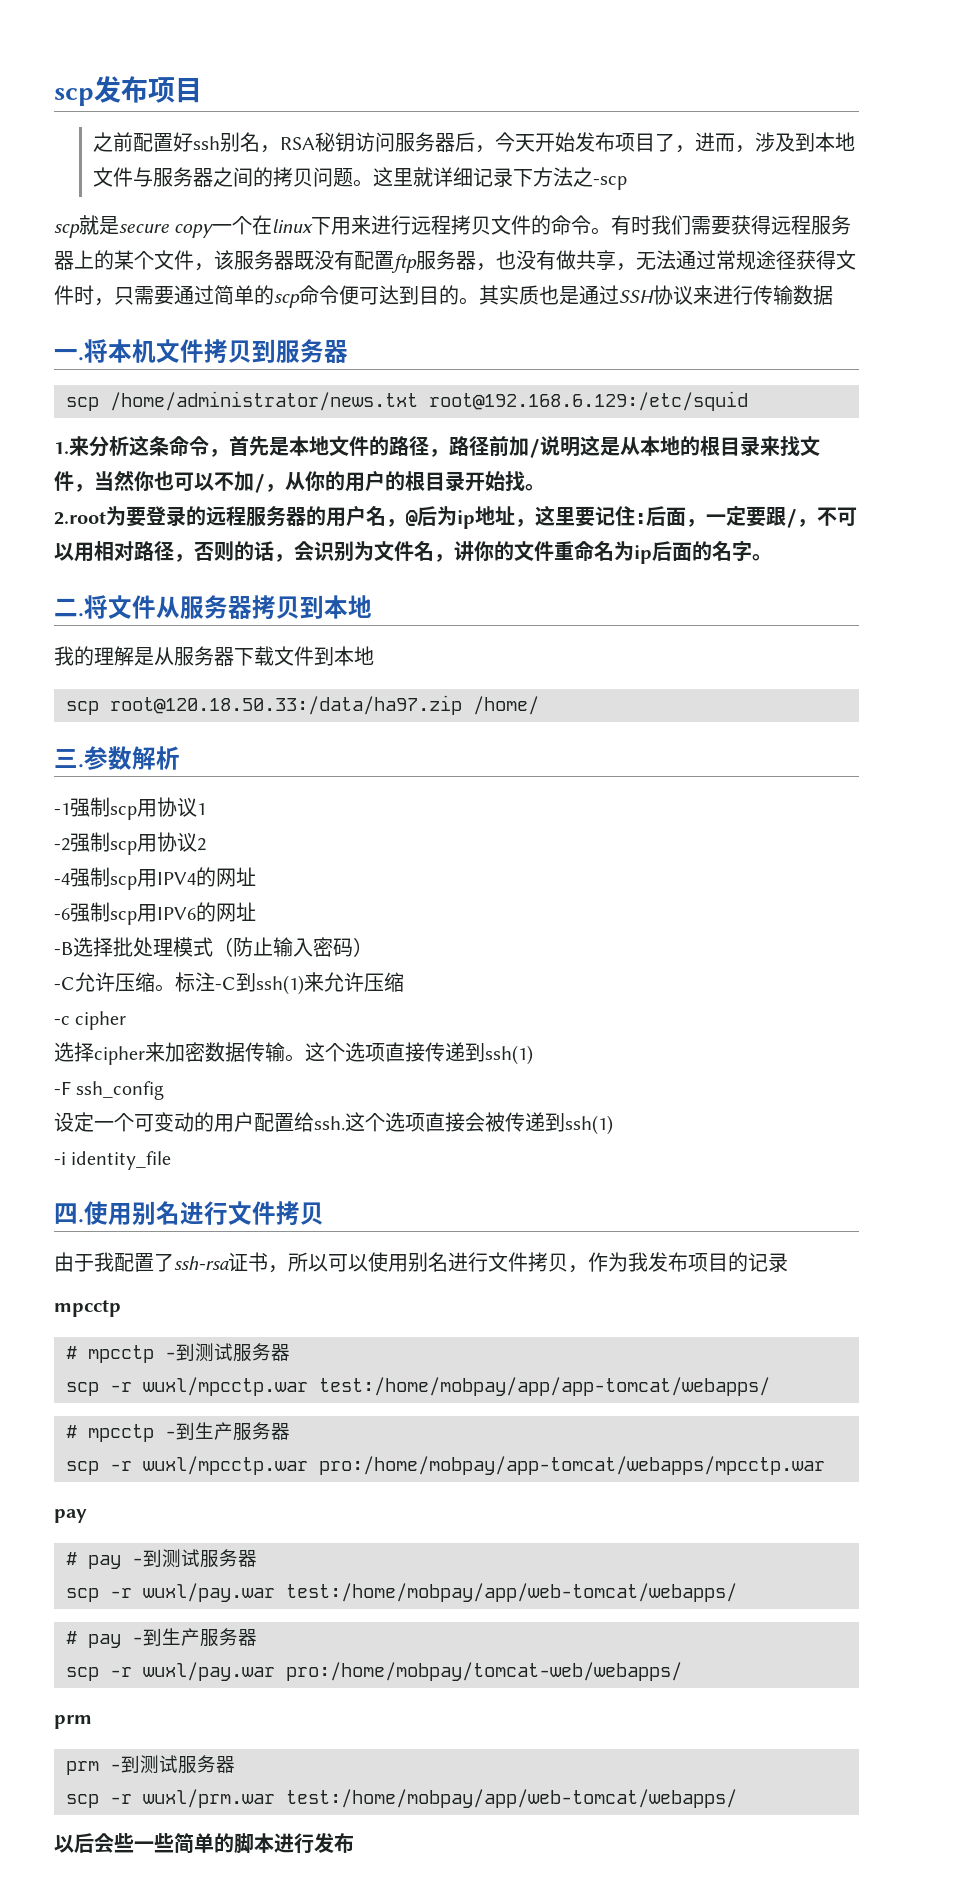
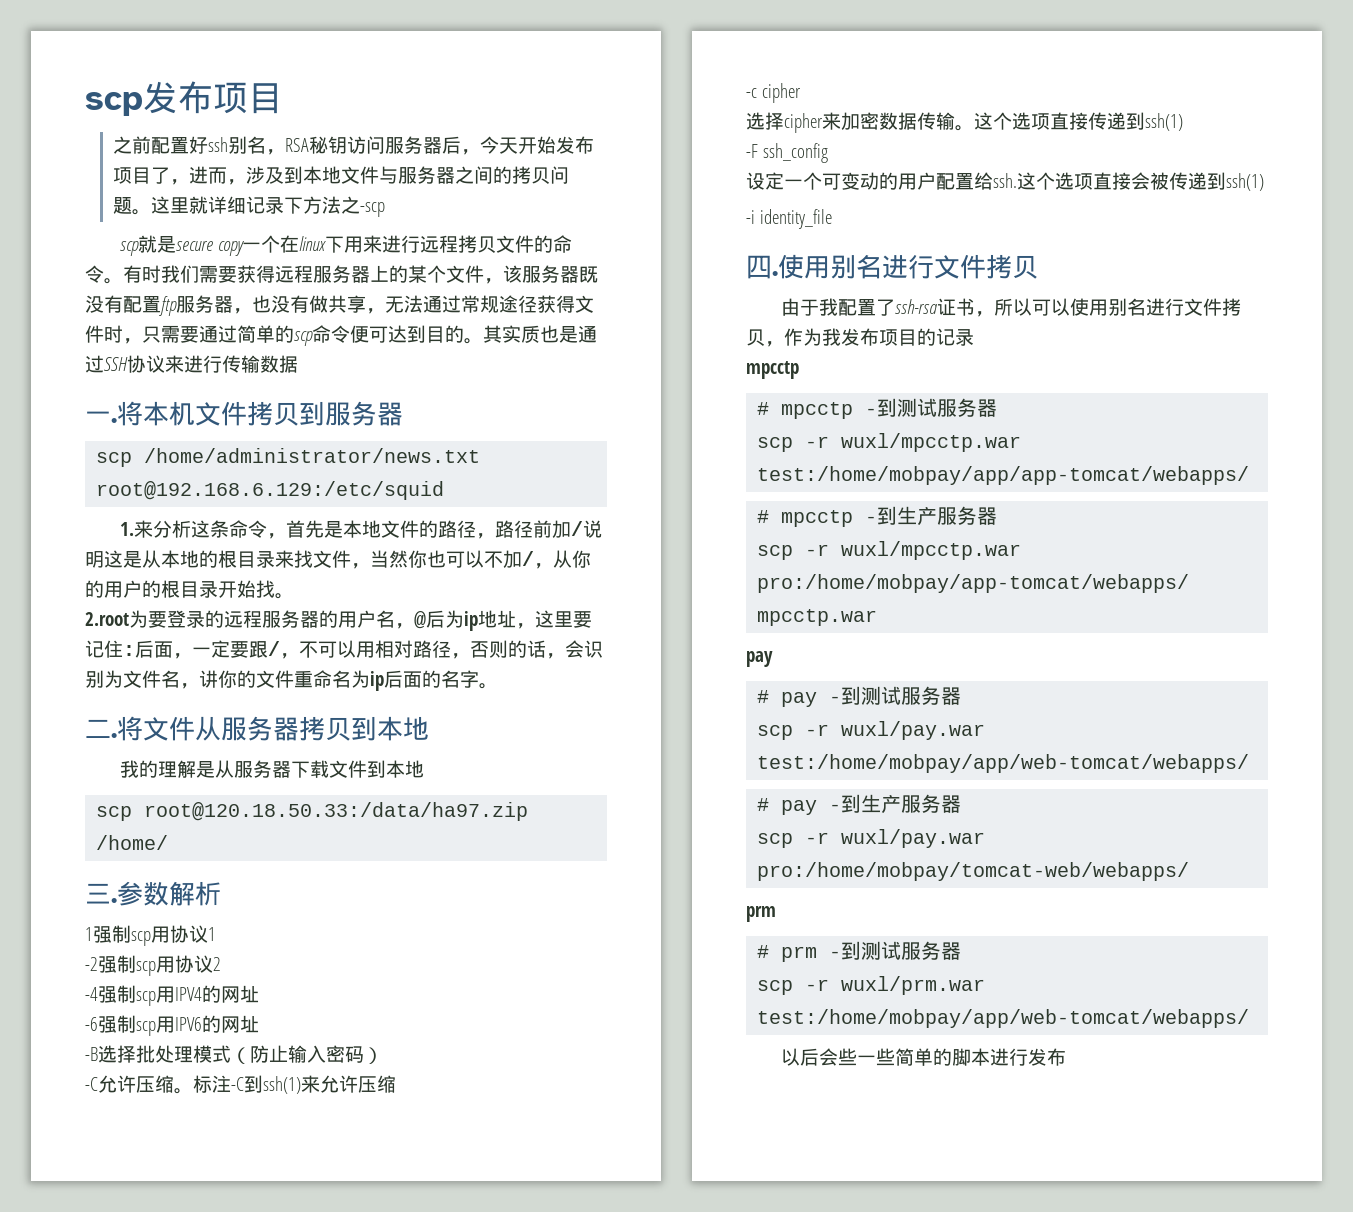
[54,803,70,815] -1 -> [85,927,93,941] 1
(92, 1722) none -> [757,945,770,958] #

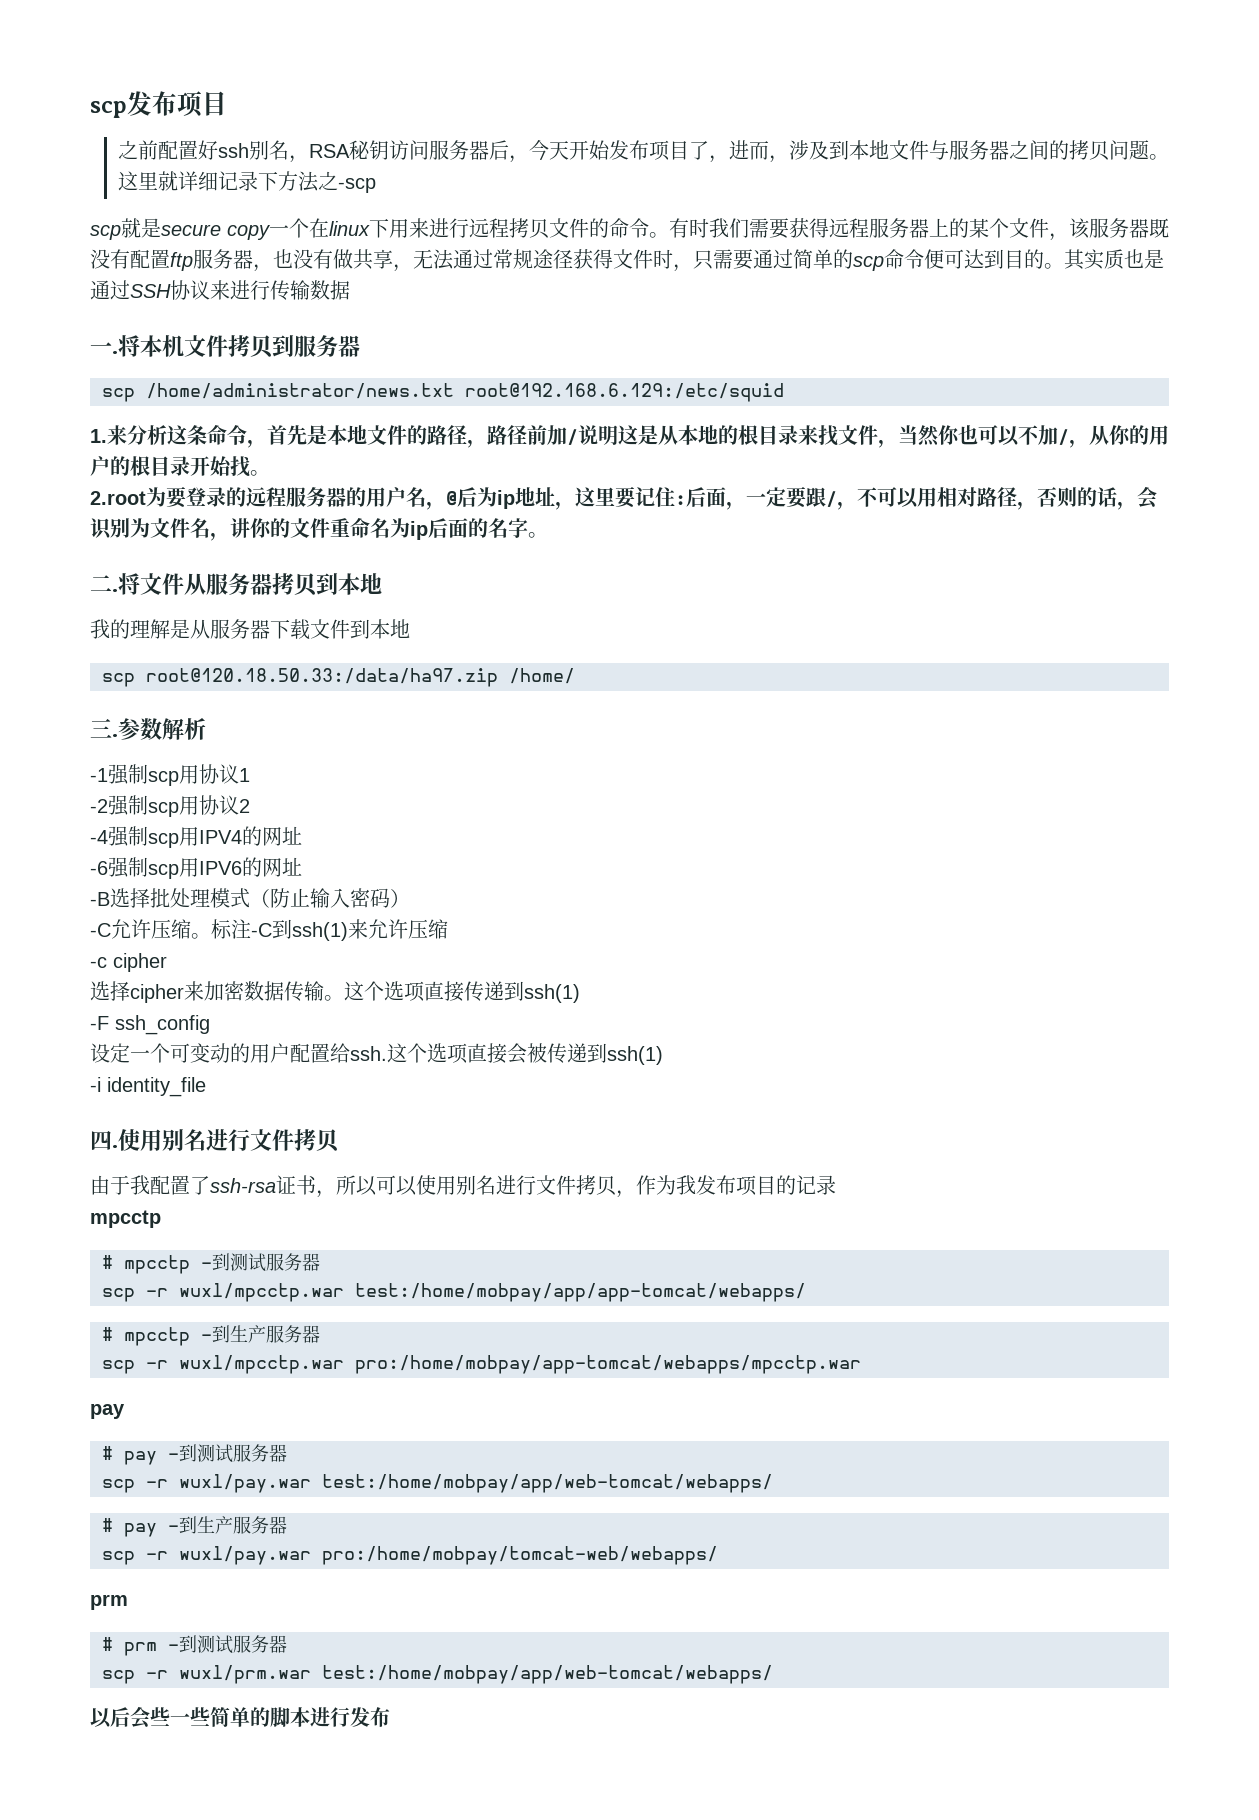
[85,927,93,941] 1 -> [90,768,108,782] -1

